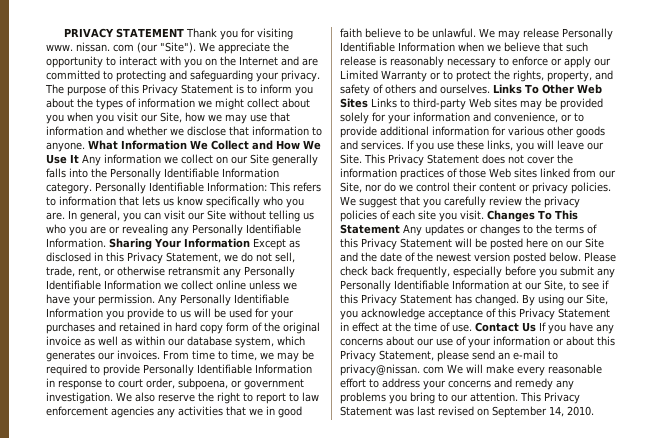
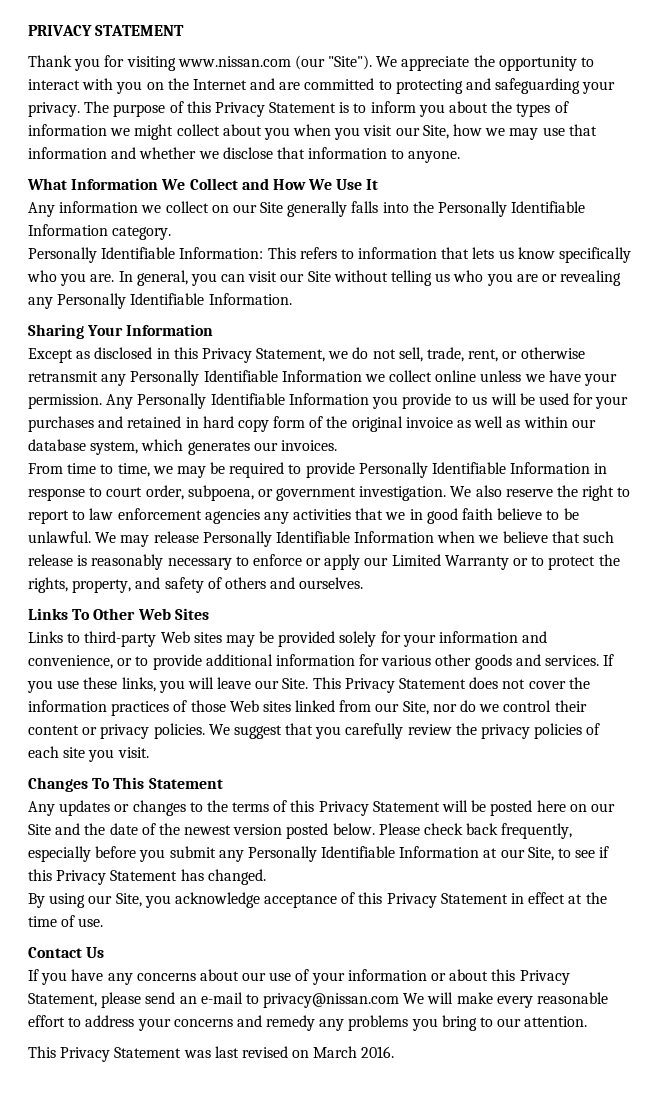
(185, 33) none -> (185, 30) //
[46,42,134,52] www. nissan. com -> [177,56,291,67] www.nissan.com
(85, 147) none -> (461, 157) //
(79, 158) none -> (379, 184) //
(92, 188) none -> (172, 233) //
(106, 243) none -> (292, 299) //
(250, 243) none -> (214, 330) //
(160, 355) none -> (337, 445) //
(490, 89) none -> (364, 583) //
(368, 103) none -> (209, 614) //
(484, 215) none -> (149, 752) //
(400, 229) none -> (223, 783) //
(519, 300) none -> (266, 877) //
(472, 328) none -> (104, 922) //
(536, 327) none -> (105, 952) //
[340,364,444,376] privacy@nissan. com -> [263,993,400,1008] privacy@nissan.com
(518, 397) none -> (588, 1021) //
[492,406,594,418] September 14, 2010. -> [313,1046,395,1058] March 2016.

